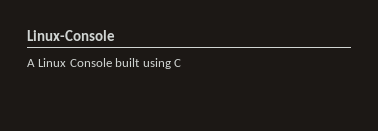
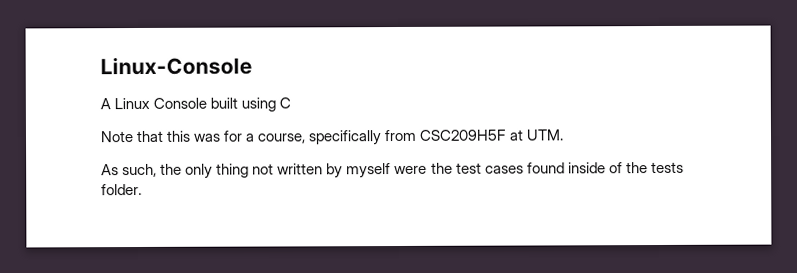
(181, 63) none -> [100,129,564,146] [101,161,684,179] [101,183,142,196] // Note that this was for a course, specifically from CSC209H5F at UTM. // As such, the only thing not written by myself were the test cases found inside of the tests folder.

